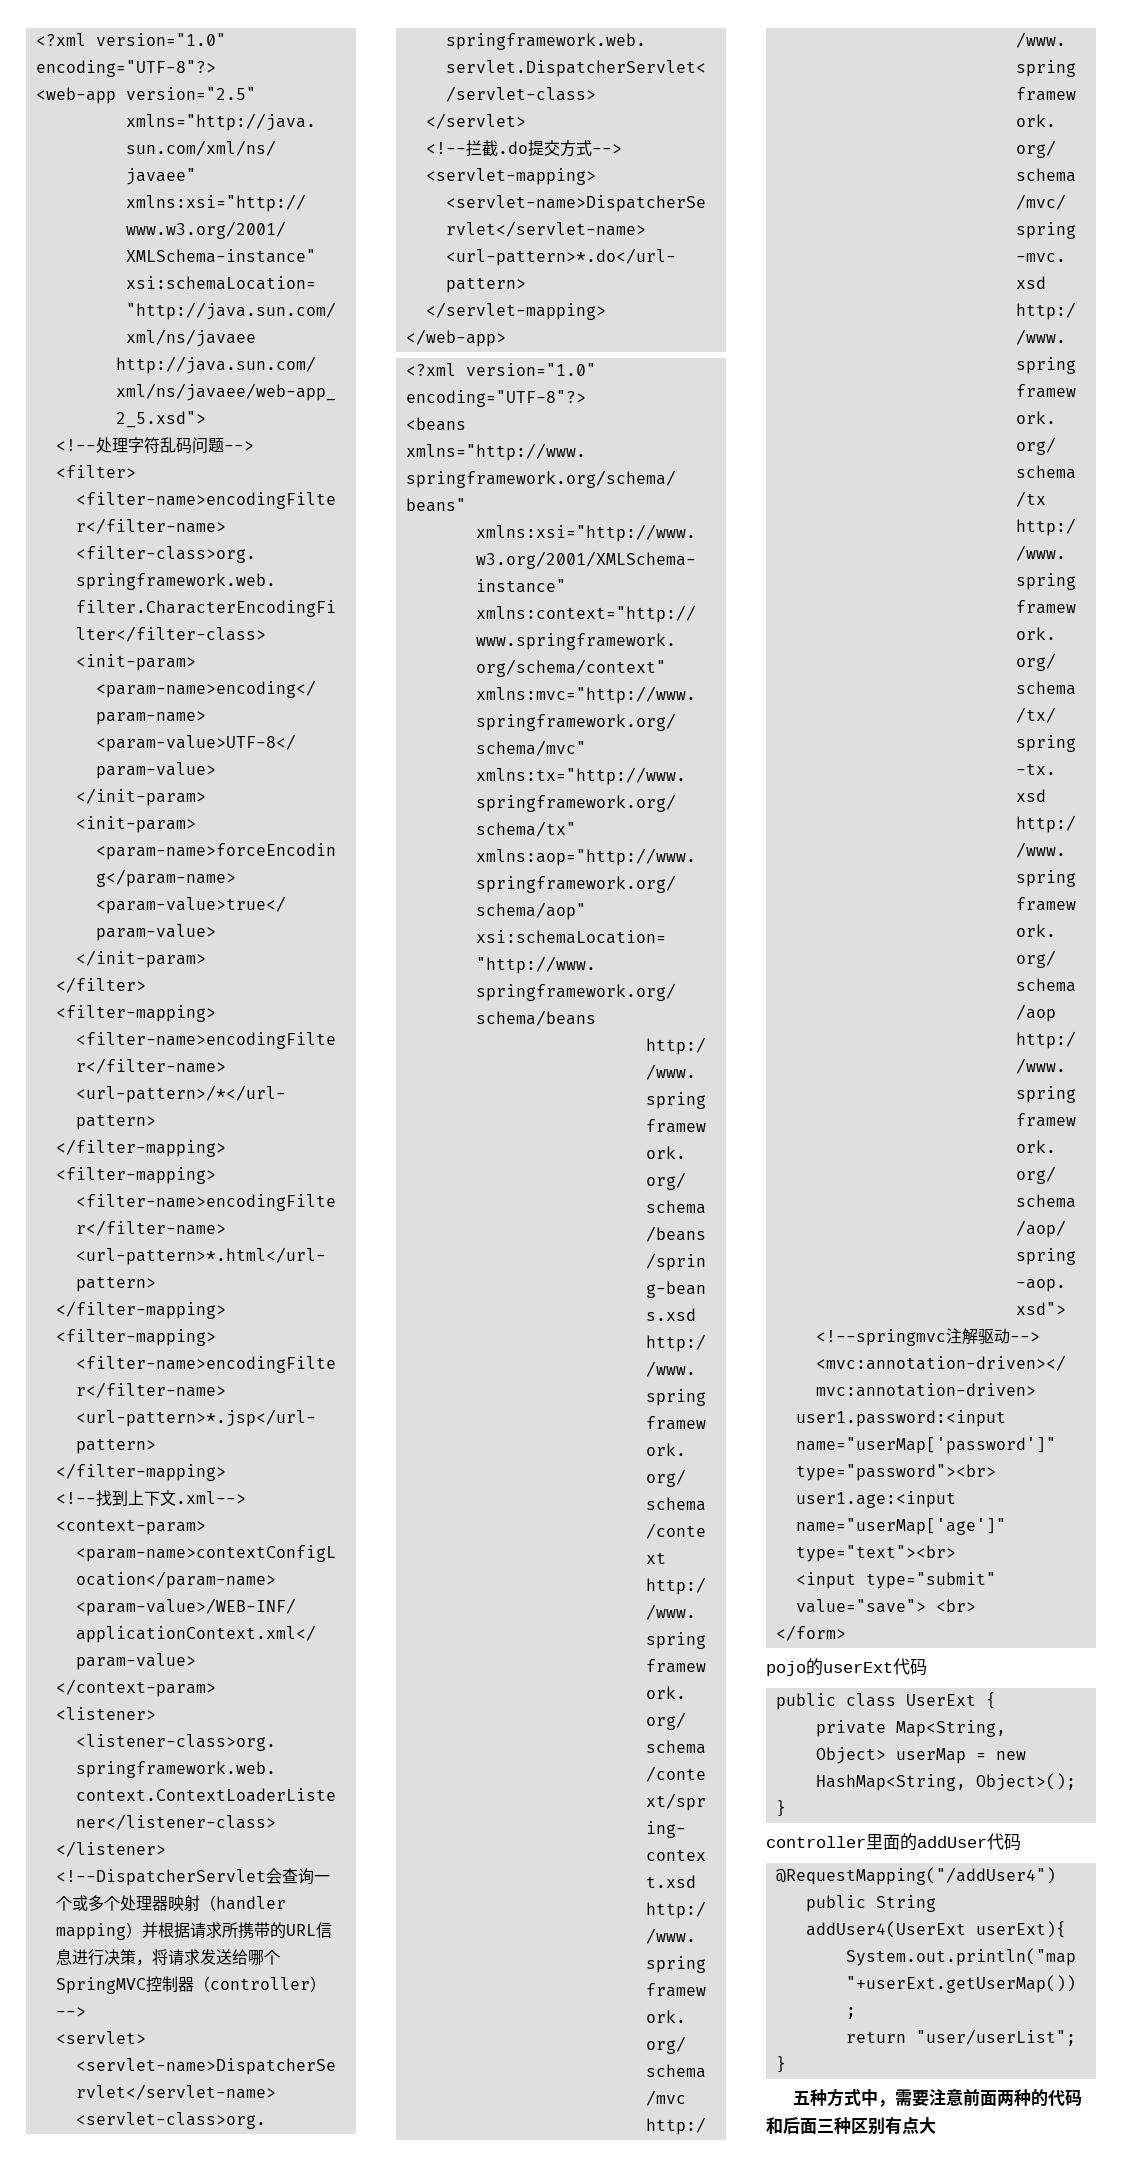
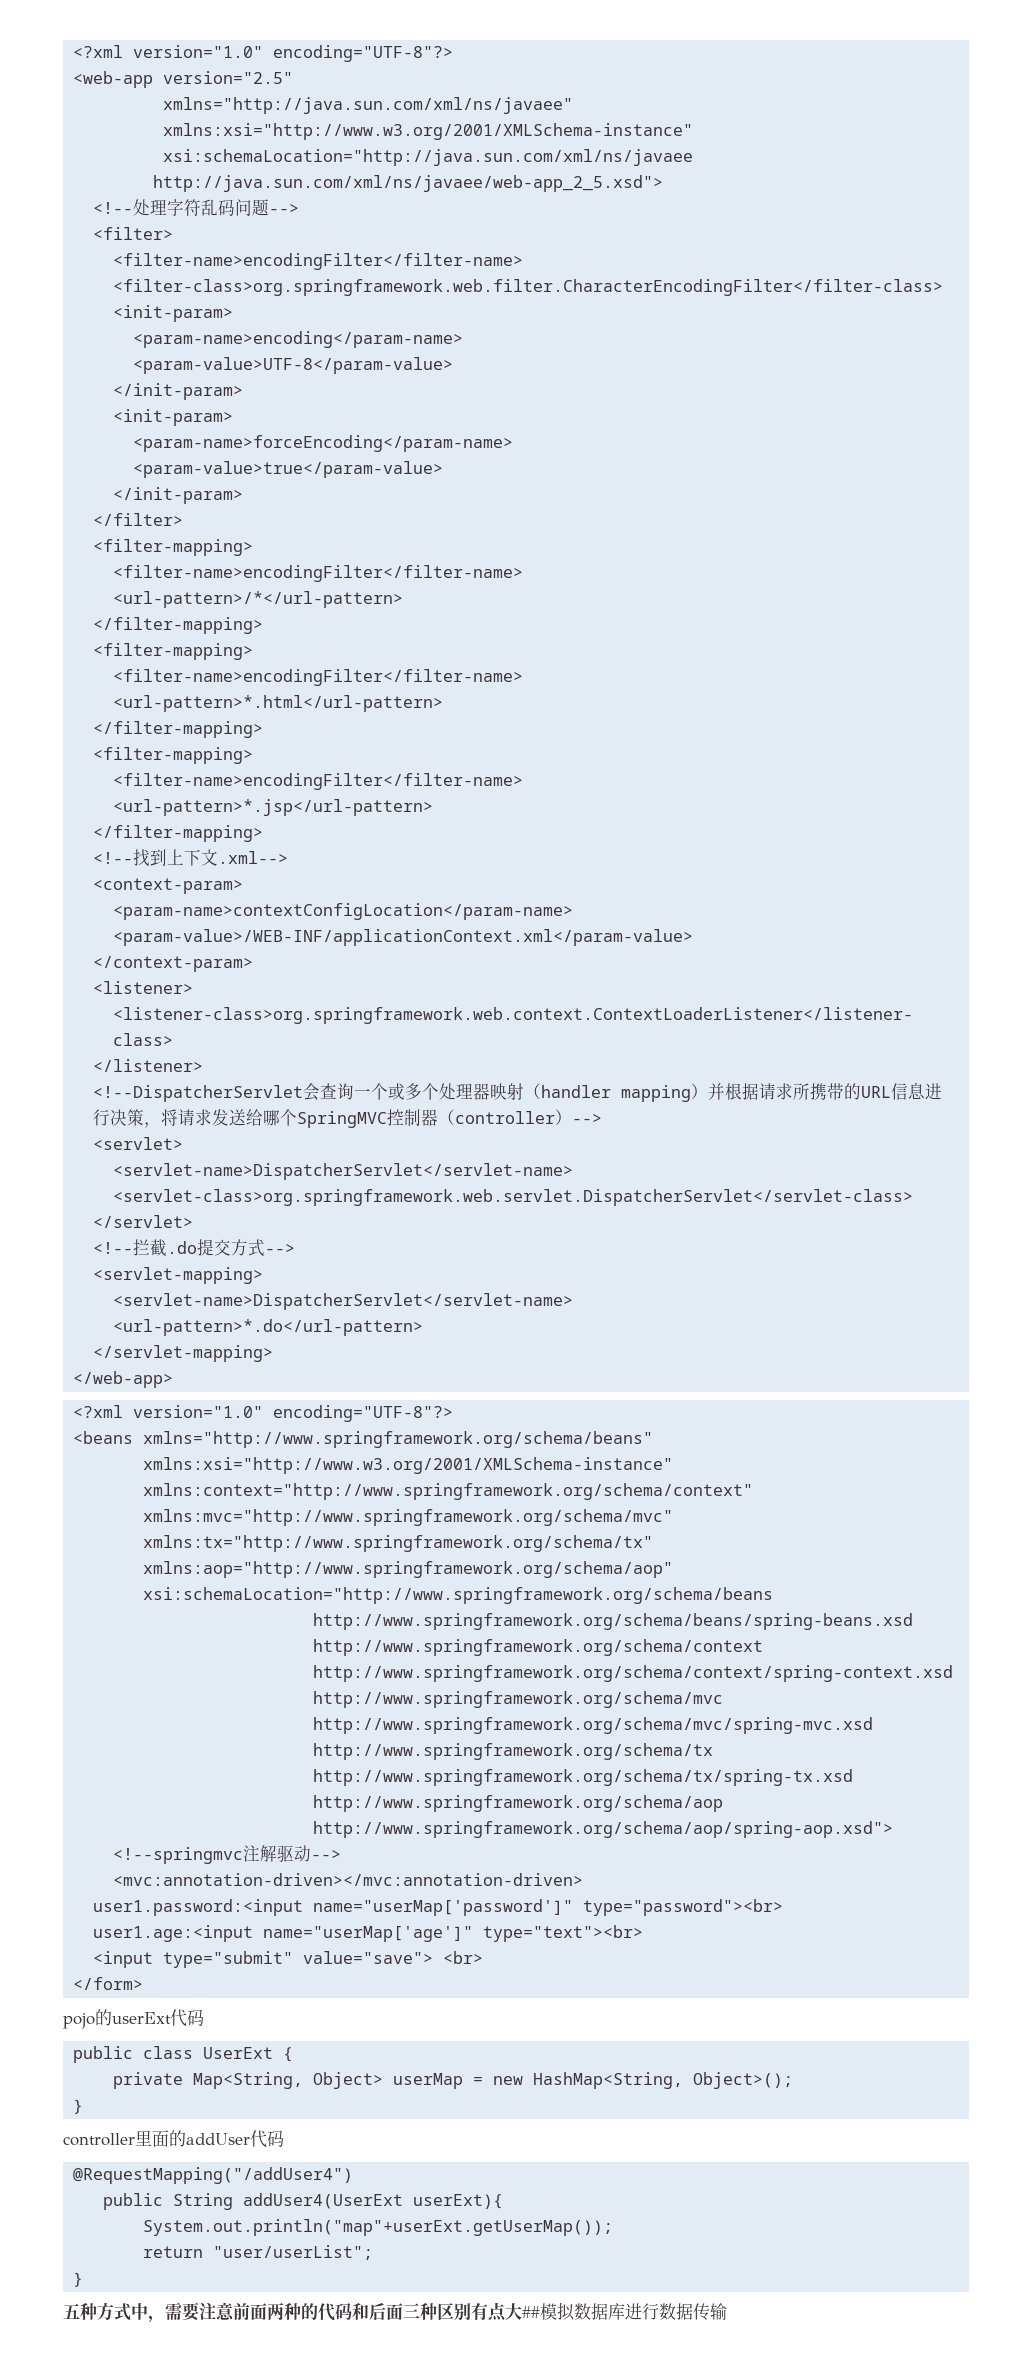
(936, 2125) none -> [522,2302,727,2321] ##模拟数据库进行数据传输

